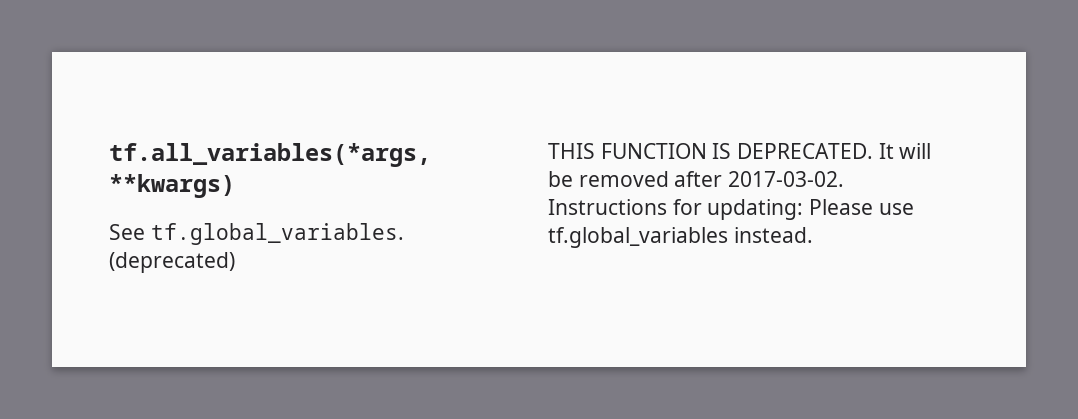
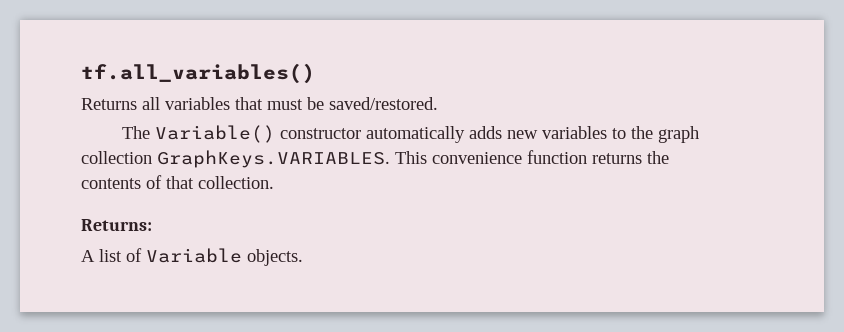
[109,143,431,167] [109,174,235,198] [109,223,404,245] [109,252,235,273] [548,143,932,159] [548,171,845,187] [548,199,914,220] [548,227,813,248] tf.all_variables(*args, **kwargs) // See tf.global_variables. (deprecated) // THIS FUNCTION IS DEPRECATED. It will be removed after 2017-03-02. Instructions for updating: Please use tf.global_variables instead. -> [81,63,315,84] [81,97,438,110] [121,125,699,143] [81,150,669,168] [81,175,274,189] [81,219,152,231] [81,248,303,266] tf.all_variables() // Returns all variables that must be saved/restored. // The Variable() constructor automatically adds new variables to the graph collection GraphKeys.VARIABLES. This convenience function returns the contents of that collection. // Returns: // A list of Variable objects.

